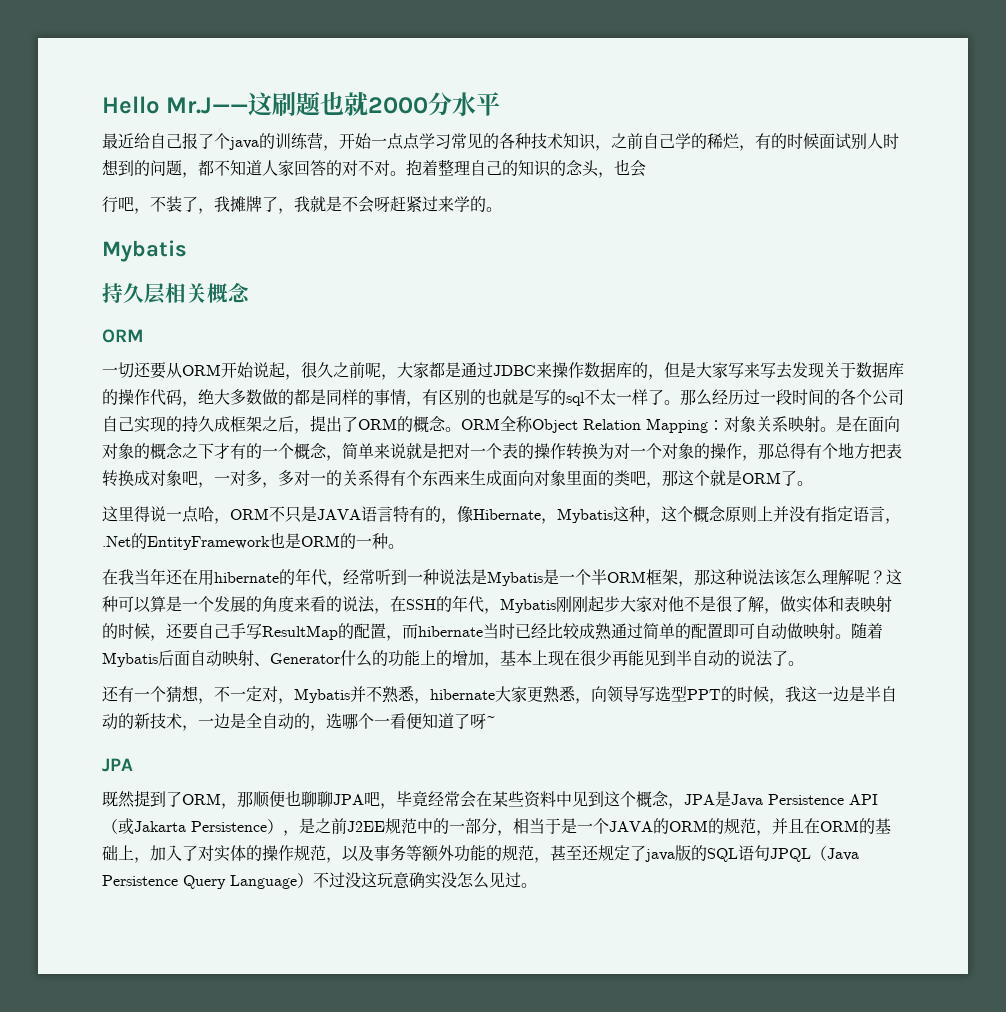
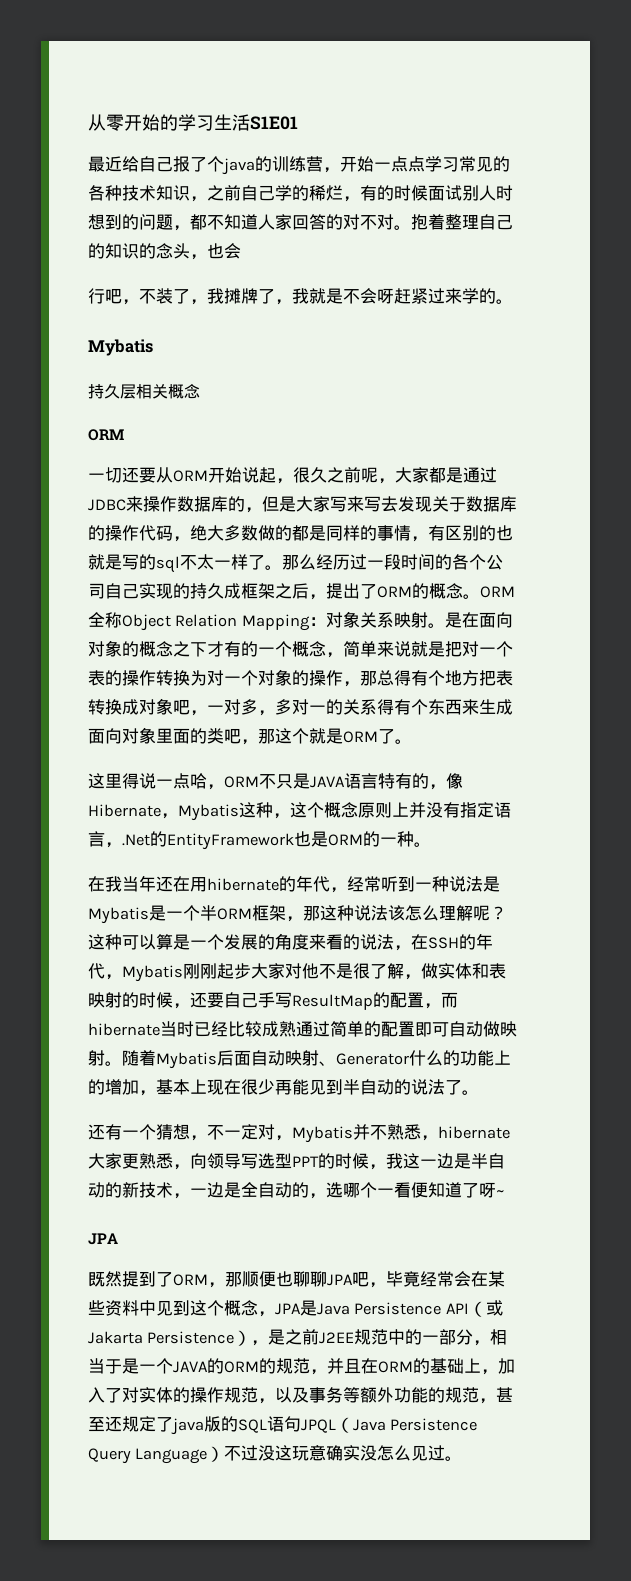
[102,91,501,116] Hello Mr.J——这刷题也就2000分水平 -> [88,114,298,131] 从零开始的学习生活S1E01

